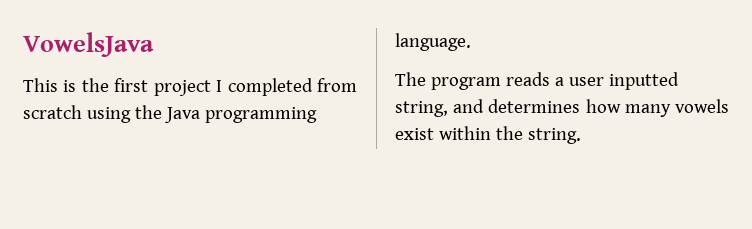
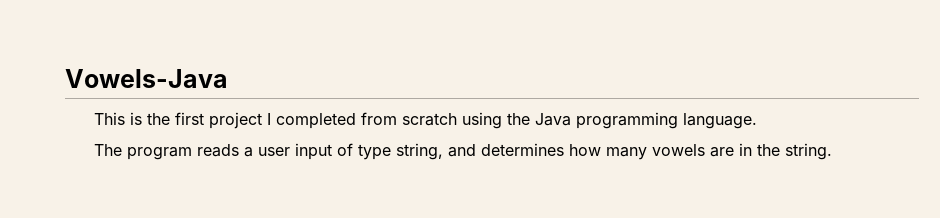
[23,32,154,57] VowelsJava -> [65,69,228,88] Vowels-Java
[608,72,679,90] inputted -> [294,143,391,160] input of type
[395,126,491,140] exist within -> [709,143,752,157] are in

